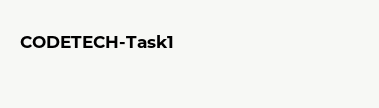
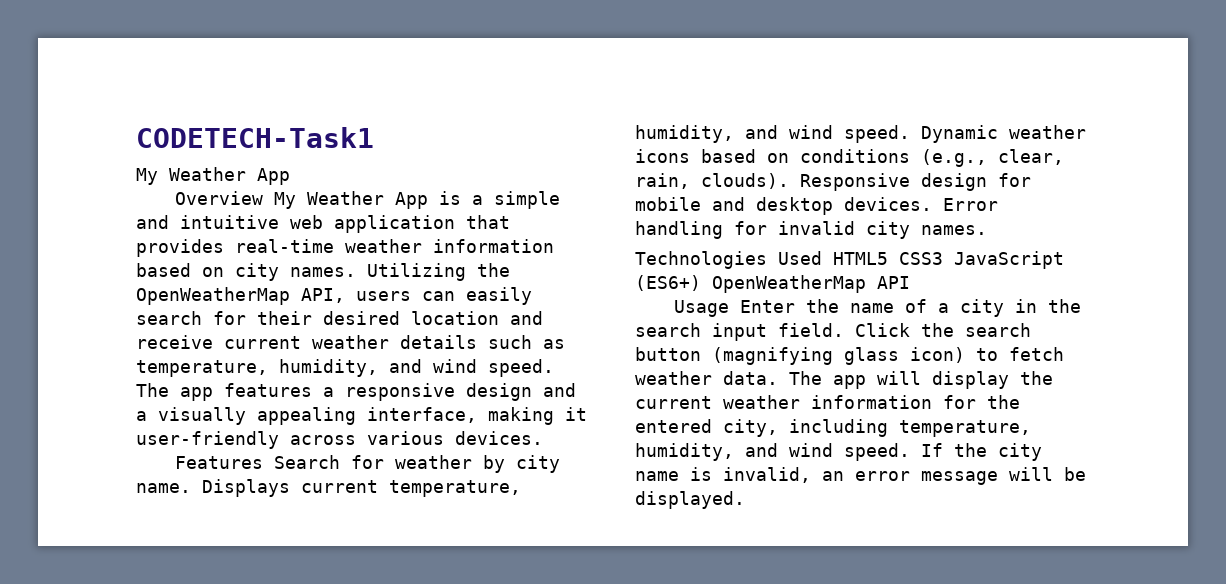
(174, 41) none -> [136,167,290,185] [175,191,561,209] [136,215,510,233] [136,239,554,257] [136,263,510,281] [136,287,532,305] [136,311,543,325] [136,335,565,349] [136,359,554,377] [136,383,576,401] [136,407,587,425] [136,431,543,449] [175,455,561,473] [136,479,521,497] [635,125,1086,143] [635,149,1064,167] [635,173,1031,191] [635,197,998,215] [635,221,987,239] [635,251,1064,269] [635,275,910,293] [674,299,1082,317] [635,323,1031,341] [635,347,1064,365] [635,371,1053,389] [635,395,1020,409] [635,419,1031,437] [635,443,1042,461] [635,467,1086,485] [635,491,745,509] // My Weather App // Overview My Weather App is a simple and intuitive web application that provides real-time weather information based on city names. Utilizing the OpenWeatherMap API, users can easily search for their desired location and receive current weather details such as temperature, humidity, and wind speed. The app features a responsive design and a visually appealing interface, making it user-friendly across various devices. // Features Search for weather by city name. Displays current temperature, humidity, and wind speed. Dynamic weather icons based on conditions (e.g., clear, rain, clouds). Responsive design for mobile and desktop devices. Error handling for invalid city names. // Technologies Used HTML5 CSS3 JavaScript (ES6+) OpenWeatherMap API // Usage Enter the name of a city in the search input field. Click the search button (magnifying glass icon) to fetch weather data. The app will display the current weather information for the entered city, including temperature, humidity, and wind speed. If the city name is invalid, an error message will be displayed.

